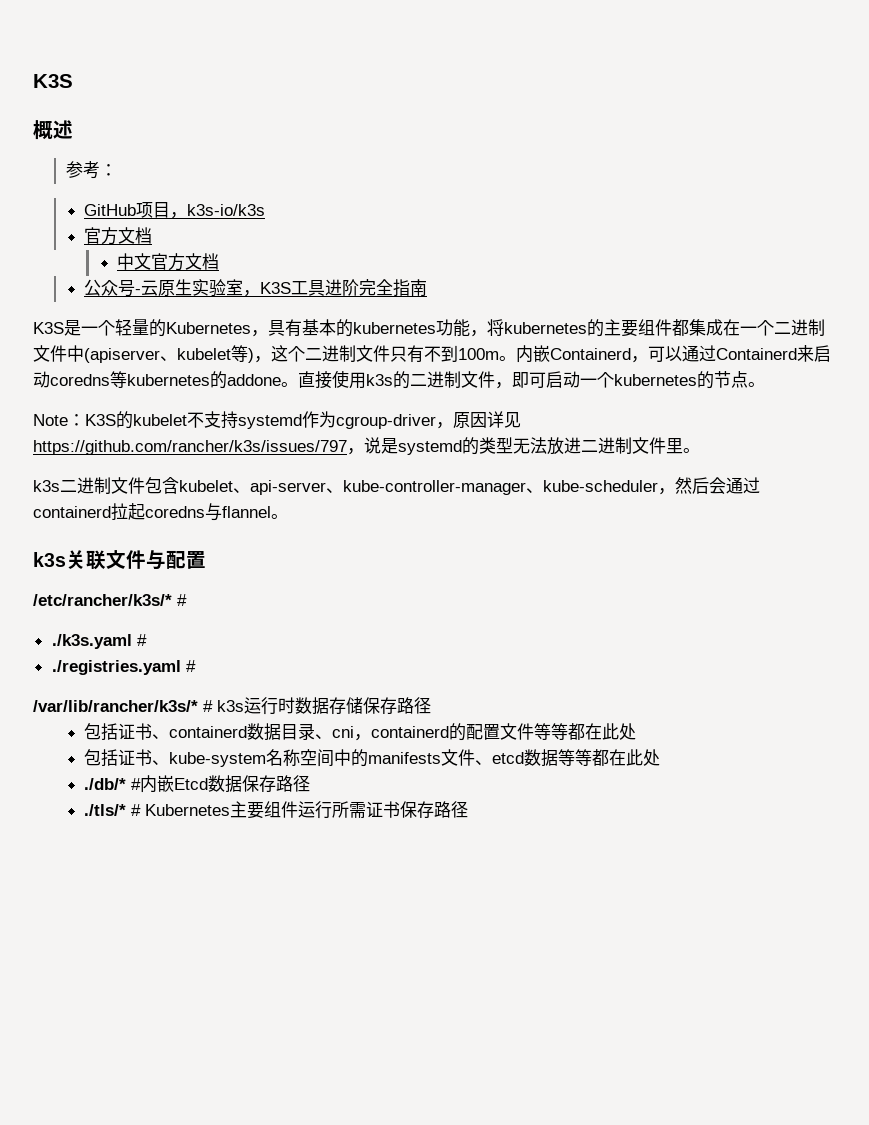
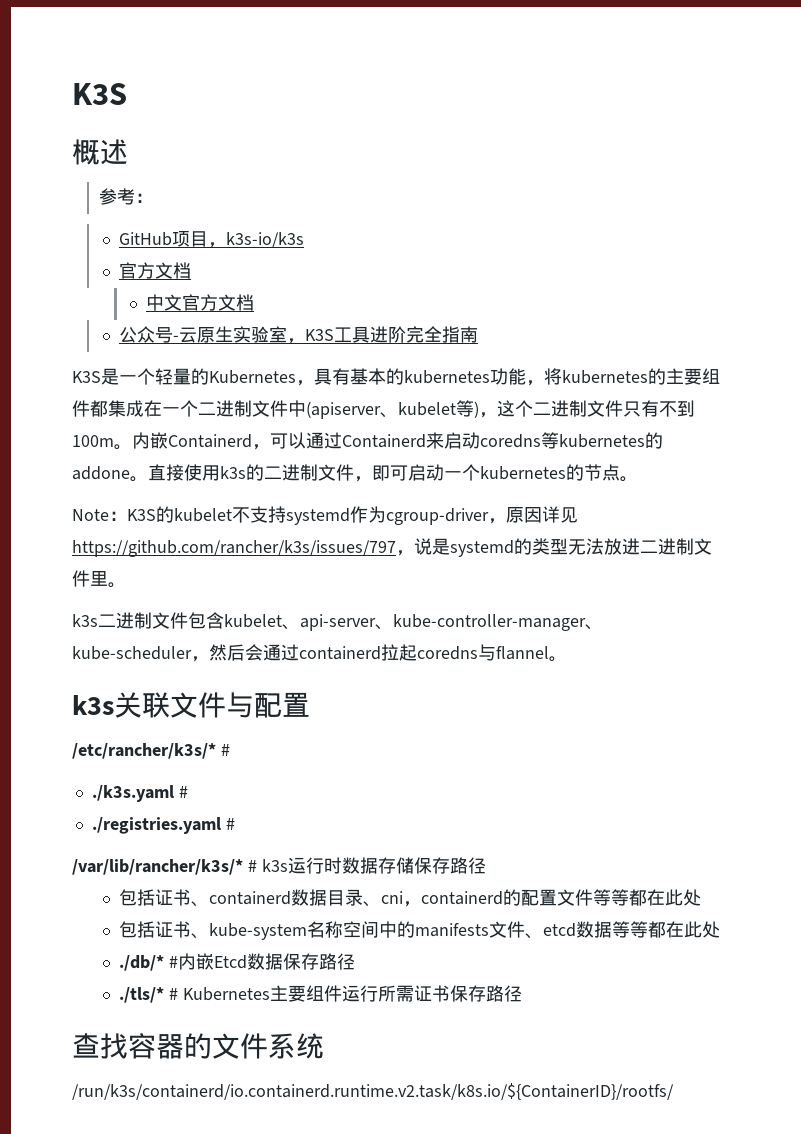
(469, 809) none -> [72,1033,324,1059] [72,1083,674,1100] // 查找容器的文件系统 // /run/k3s/containerd/io.containerd.runtime.v2.task/k8s.io/${ContainerID}/rootfs/

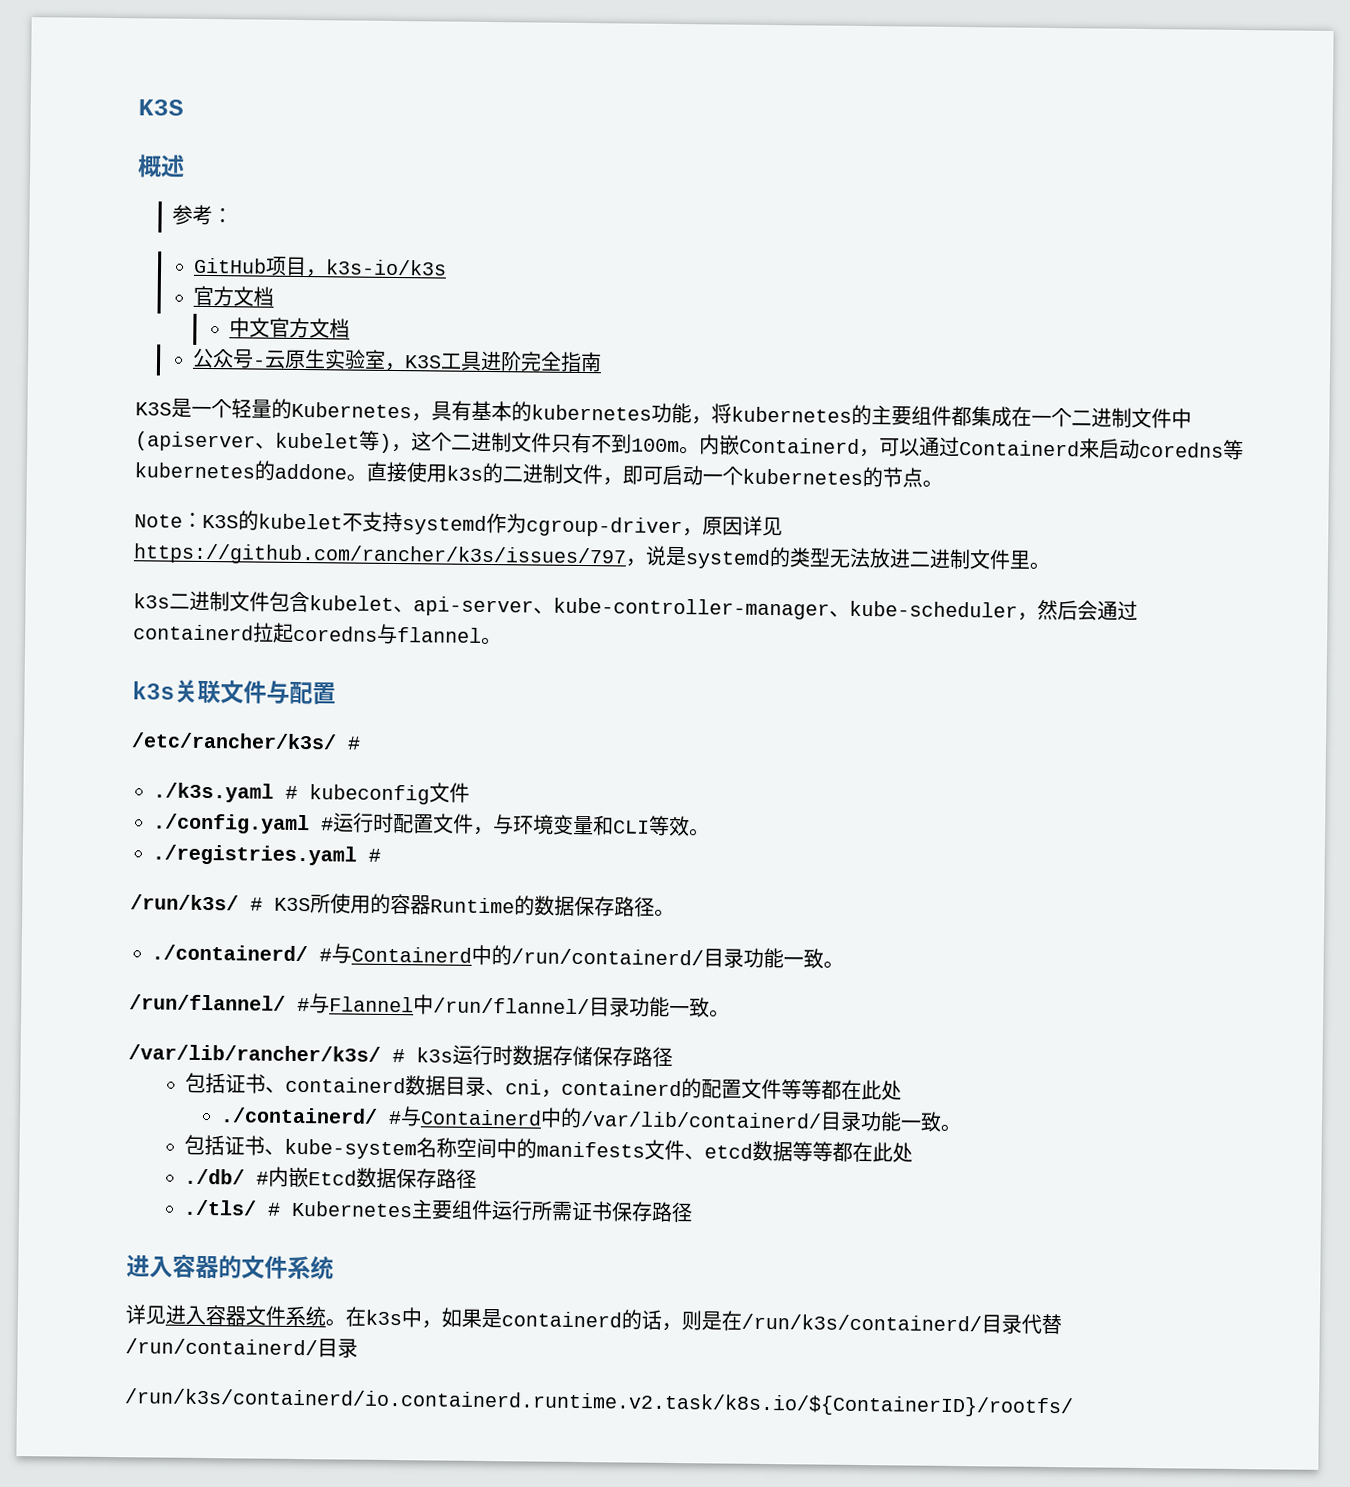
[72,743,216,759] /etc/rancher/k3s/* -> [131,732,337,750] /etc/rancher/k3s/
[91,817,235,834] [72,859,243,875] // ./registries.yaml # // /var/lib/rancher/k3s/* -> [309,782,470,805] [153,812,710,837] [152,844,381,866] [130,893,675,918] [151,943,844,969] [129,993,730,1018] [128,1044,381,1062] kubeconfig文件 // ./config.yaml #运行时配置文件，与环境变量和CLI等效。 // ./registries.yaml # // /run/k3s/ # K3S所使用的容器Runtime的数据保存路径。 // ./containerd/ #与Containerd中的/run/containerd/目录功能一致。 // /run/flannel/ #与Flannel中/run/flannel/目录功能一致。 // /var/lib/rancher/k3s/
(702, 897) none -> [219,1106,961,1133] // ./containerd/ #与Containerd中的/var/lib/containerd/目录功能一致。
[119,955,165,971] ./db/* -> [184,1168,246,1185] ./db/
[119,987,165,1003] ./tls/* -> [183,1199,258,1216] ./tls/
[72,1033,128,1059] 查找 -> [126,1254,173,1278] 进入
(324, 1046) none -> [125,1304,1062,1335] [125,1338,358,1358] // 详见进入容器文件系统。在k3s中，如果是containerd的话，则是在/run/k3s/containerd/目录代替/run/containerd/目录

